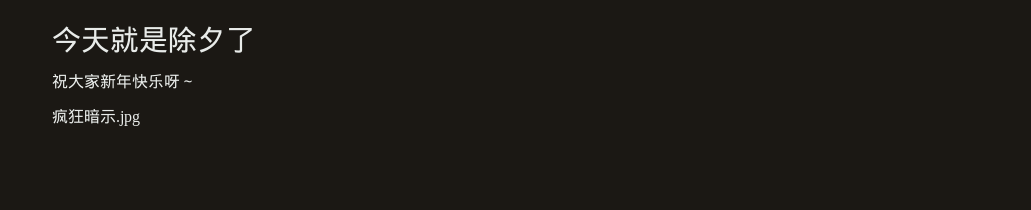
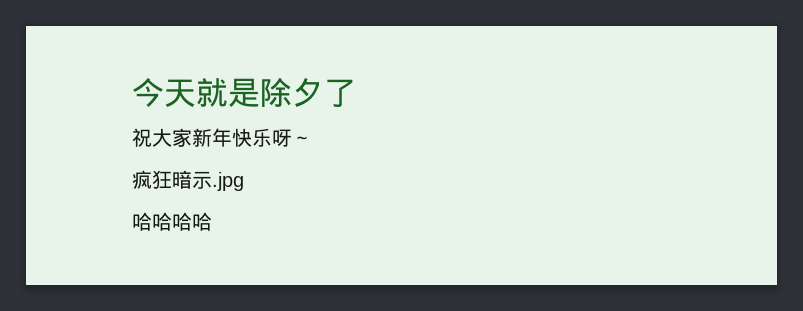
(140, 118) none -> [132,212,212,231] // 哈哈哈哈

